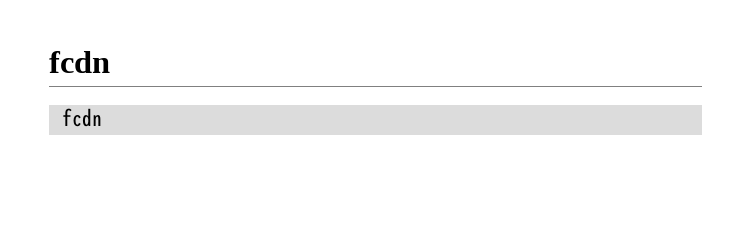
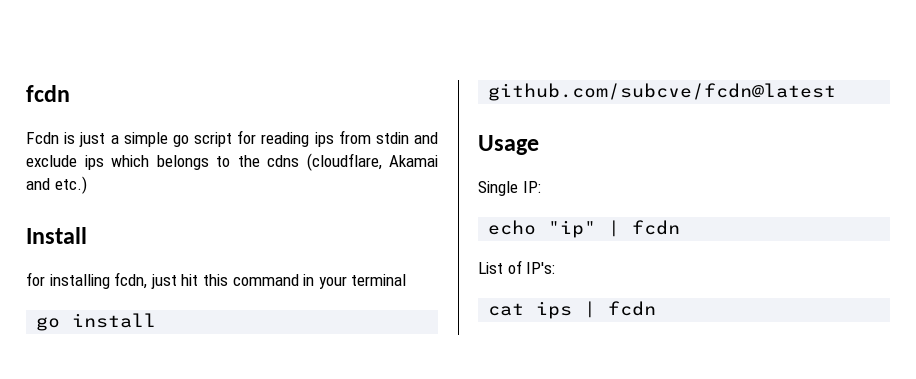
[49,51,110,73] fcdn // -> [26,85,70,102] [26,130,438,147] [26,153,438,171] [26,176,87,194] [26,227,87,244] [26,272,407,289] [36,313,157,331] [488,83,837,101] [478,135,539,155] [478,181,541,196] [488,220,681,238] [478,260,556,274] [488,301,597,319] fcdn // Fcdn is just a simple go script for reading ips from stdin and exclude ips which belongs to the cdns (cloudflare, Akamai and etc.) // Install // for installing fcdn, just hit this command in your terminal // go install github.com/subcve/fcdn@latest // Usage // Single IP: // echo "ip" | fcdn // List of IP's: // cat ips |

